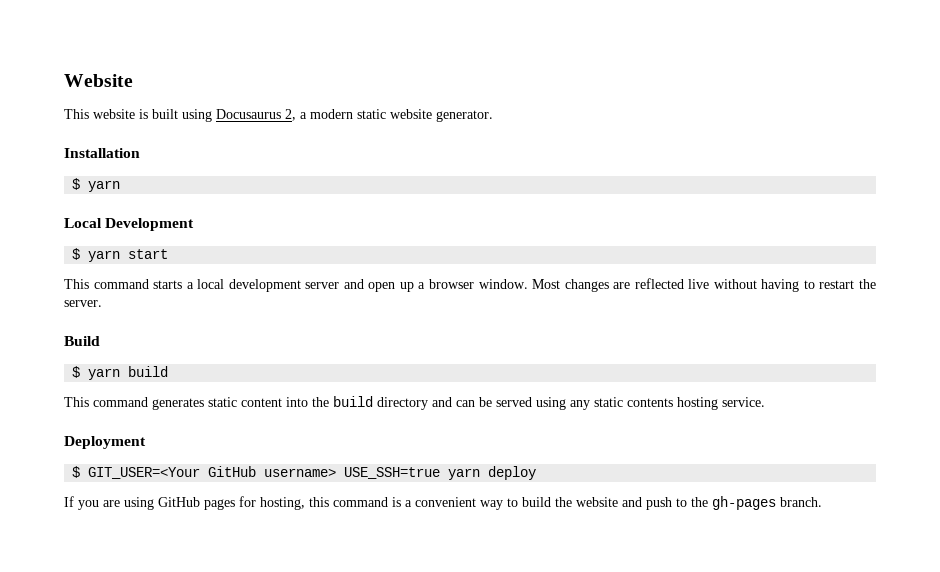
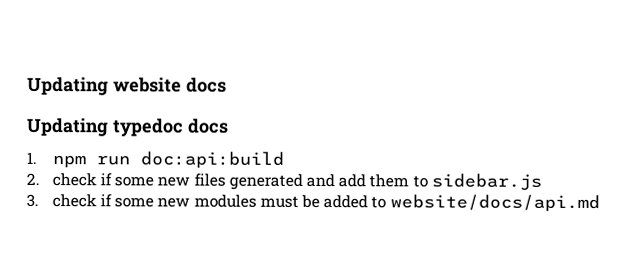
[64,74,133,87] [64,109,493,122] [64,148,140,158] [72,178,121,192] [64,218,195,231] [72,248,169,262] [64,278,876,292] [64,300,102,307] [64,336,100,346] [72,366,169,380] [64,396,765,410] [64,436,146,449] [72,466,537,480] [64,496,822,510] Website // This website is built using Docusaurus 2, a modern static website generator. // Installation // $ yarn // Local Development // $ yarn start // This command starts a local development server and open up a browser window. Most changes are reflected live without having to restart the server. // Build // $ yarn build // This command generates static content into the build directory and can be served using any static contents hosting service. // Deployment // $ GIT_USER=<Your GitHub username> USE_SSH=true yarn deploy // If you are using GitHub pages for hosting, this command is a convenient way to build the website and push to the gh-pages branch. -> [27,76,227,96] [26,117,229,137] [26,151,284,169] [26,172,542,191] [26,193,600,213] Updating website docs // Updating typedoc docs // 1. npm run doc:api:build // 2. check if some new files generated and add them to sidebar.js // 3. check if some new modules must be added to website/docs/api.md

